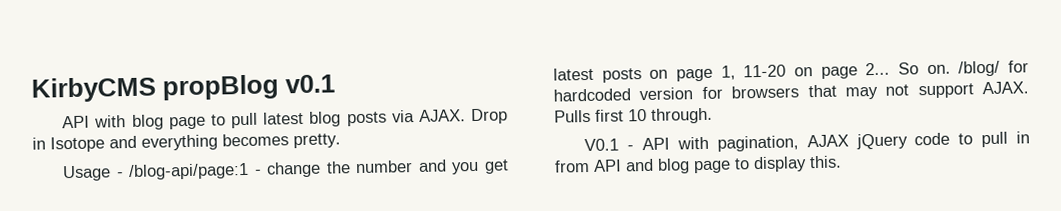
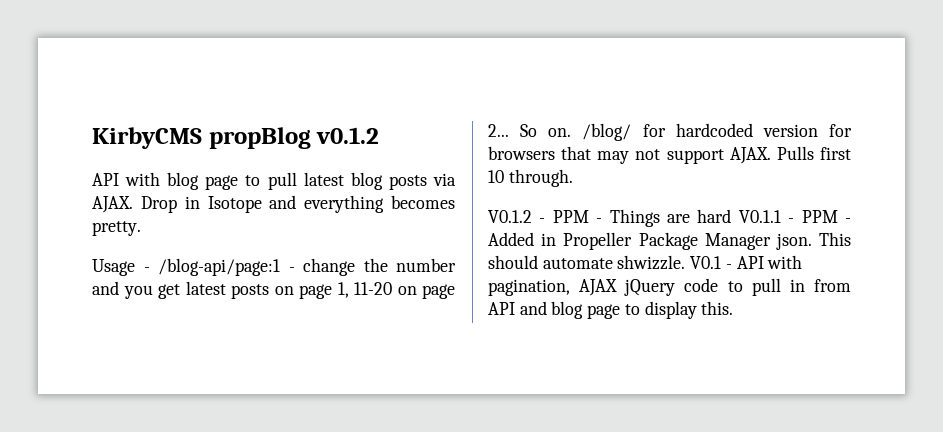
[285,74,336,94] v0.1 -> [316,127,380,144] v0.1.2
(713, 115) none -> [488,209,851,227] [488,232,851,250] [488,255,686,270] V0.1.2 - PPM - Things are hard V0.1.1 - PPM - Added in Propeller Package Manager json. This should automate shwizzle.

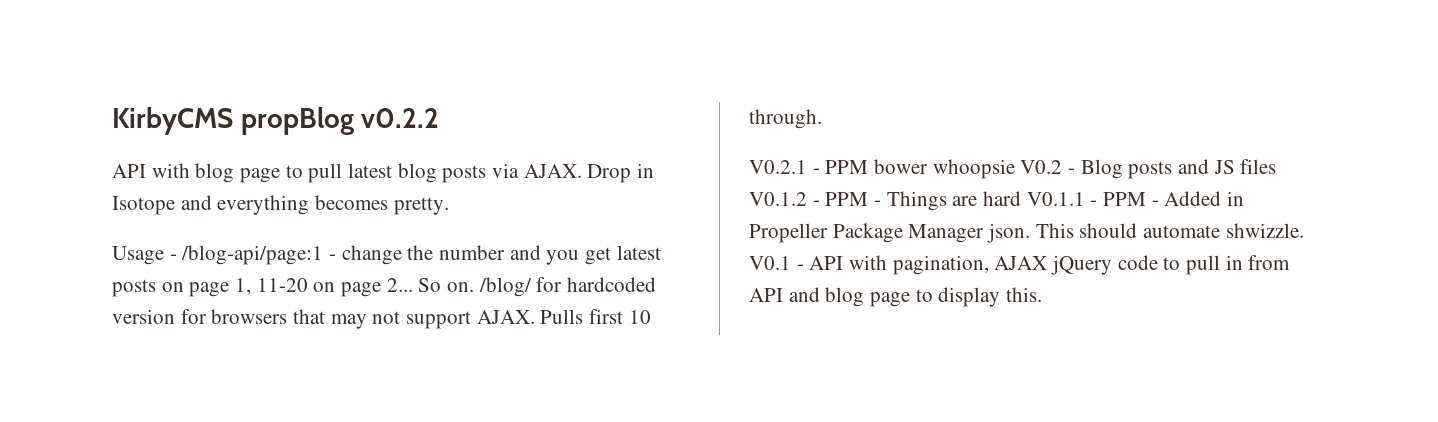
[316,127,380,144] v0.1.2 -> [361,108,440,128] v0.2.2
(573, 178) none -> [749,159,1277,179] V0.2.1 - PPM bower whoopsie V0.2 - Blog posts and JS files

